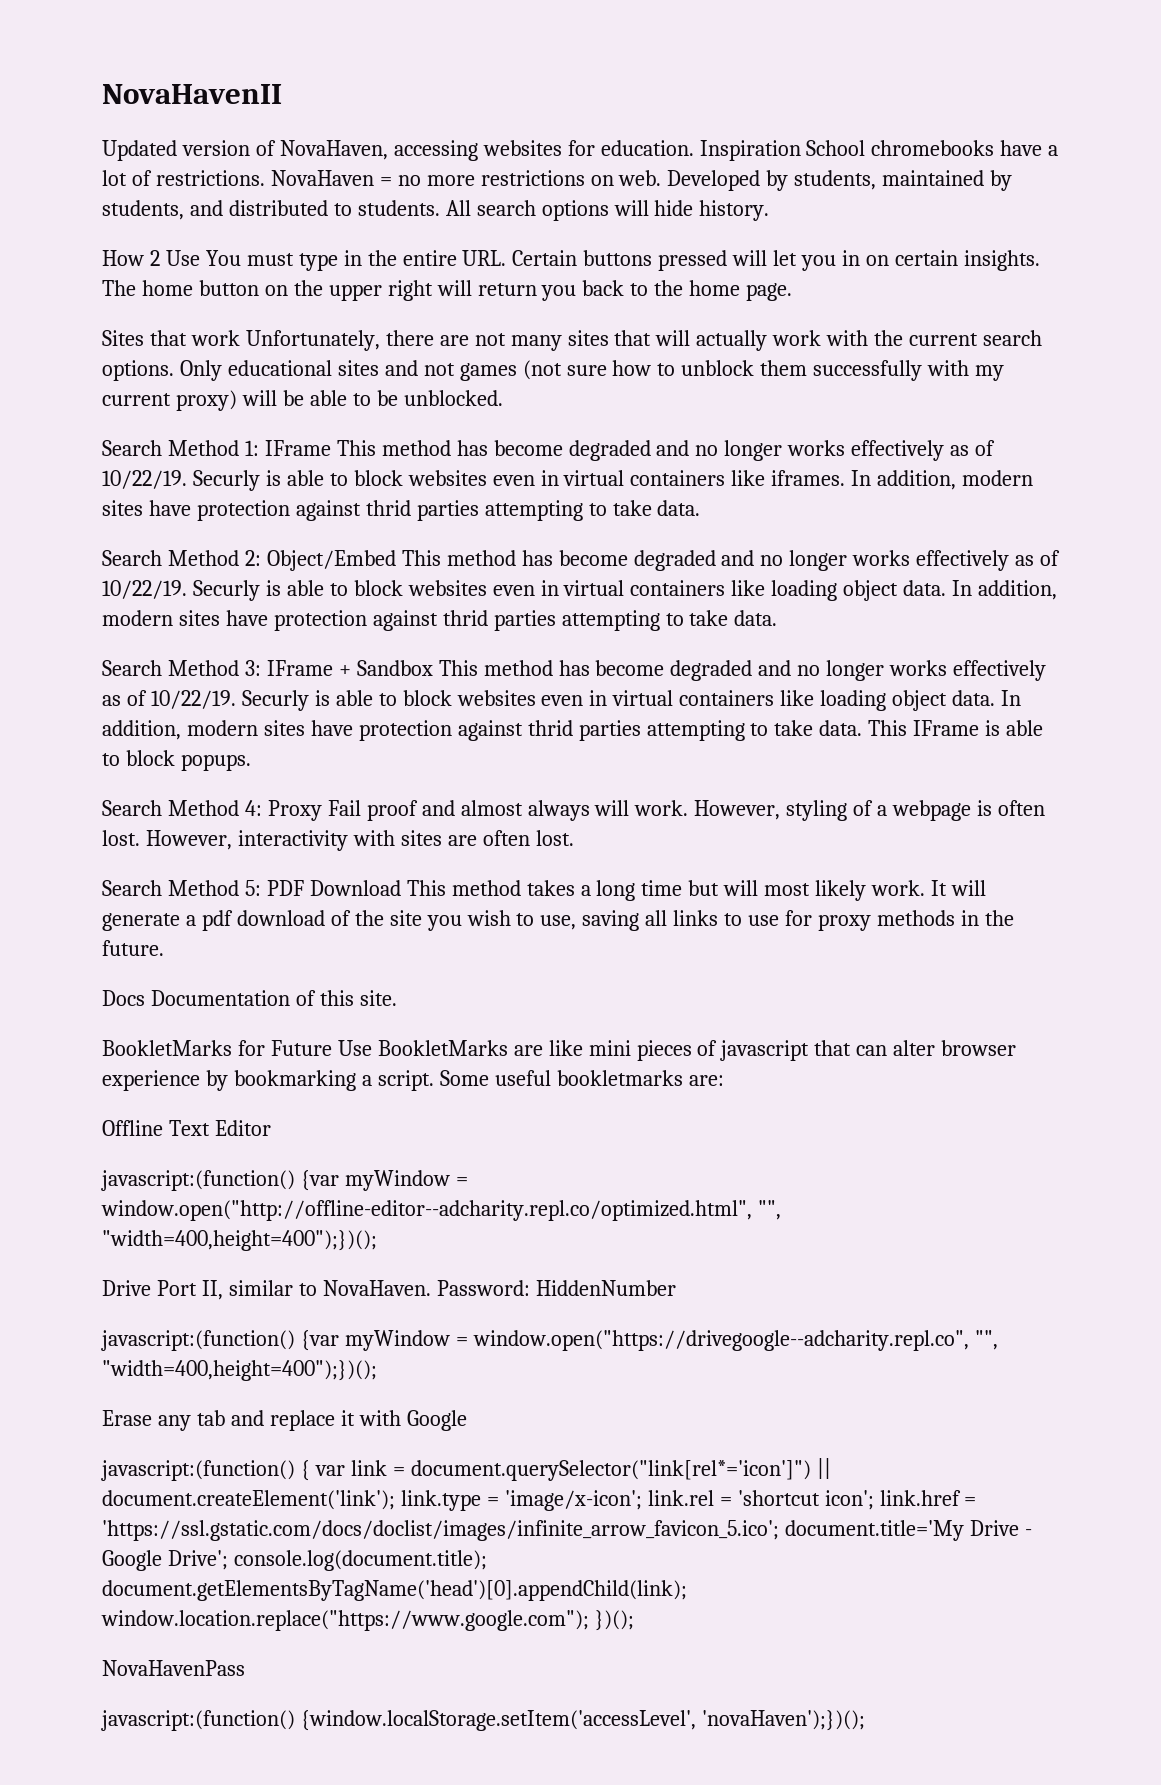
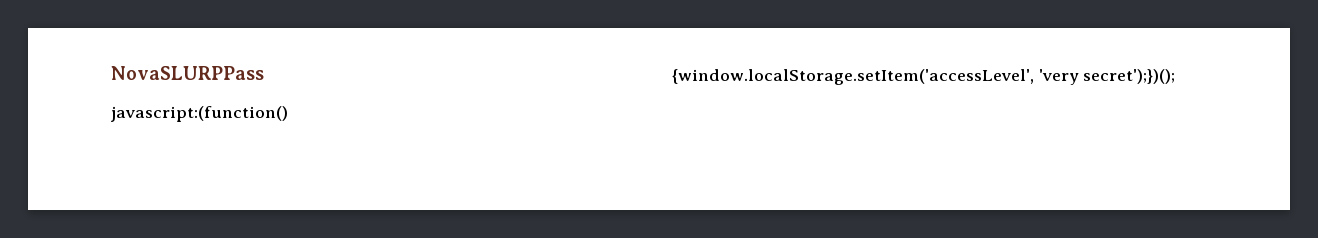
[102,84,282,104] [102,140,1059,161] [102,170,1013,191] [102,200,770,221] [102,250,1040,271] [102,280,793,301] [102,330,1043,351] [102,360,1005,381] [102,390,503,411] [102,440,996,461] [102,470,1034,491] [102,500,701,521] [102,550,1061,571] [102,580,1058,601] [102,610,778,631] [102,660,1047,681] [102,690,1021,711] [102,720,1044,741] [102,750,251,771] [102,800,1045,821] [102,830,574,851] [102,880,986,901] [102,910,1014,931] [102,940,164,956] [102,990,397,1006] [102,1040,1017,1061] [102,1070,724,1091] [102,1120,271,1136] [101,1170,468,1191] [101,1200,781,1221] [102,1230,377,1251] [102,1280,676,1300] [101,1330,998,1351] [102,1360,377,1381] [102,1410,467,1431] [101,1458,831,1481] [102,1490,977,1511] [102,1520,1032,1541] [102,1550,487,1571] [102,1580,687,1601] [101,1610,634,1631] [102,1660,245,1676] NovaHavenII // Updated version of NovaHaven, accessing websites for education. Inspiration School chromebooks have a lot of restrictions. NovaHaven = no more restrictions on web. Developed by students, maintained by students, and distributed to students. All search options will hide history. // How 2 Use You must type in the entire URL. Certain buttons pressed will let you in on certain insights. The home button on the upper right will return you back to the home page. // Sites that work Unfortunately, there are not many sites that will actually work with the current search options. Only educational sites and not games (not sure how to unblock them successfully with my current proxy) will be able to be unblocked. // Search Method 1: IFrame This method has become degraded and no longer works effectively as of 10/22/19. Securly is able to block websites even in virtual containers like iframes. In addition, modern sites have protection against thrid parties attempting to take data. // Search Method 2: Object/Embed This method has become degraded and no longer works effectively as of 10/22/19. Securly is able to block websites even in virtual containers like loading object data. In addition, modern sites have protection against thrid parties attempting to take data. // Search Method 3: IFrame + Sandbox This method has become degraded and no longer works effectively as of 10/22/19. Securly is able to block websites even in virtual containers like loading object data. In addition, modern sites have protection against thrid parties attempting to take data. This IFrame is able to block popups. // Search Method 4: Proxy Fail proof and almost always will work. However, styling of a webpage is often lost. However, interactivity with sites are often lost. // Search Method 5: PDF Download This method takes a long time but will most likely work. It will generate a pdf download of the site you wish to use, saving all links to use for proxy methods in the future. // Docs Documentation of this site. // BookletMarks for Future Use BookletMarks are like mini pieces of javascript that can alter browser experience by bookmarking a script. Some useful bookletmarks are: // Offline Text Editor // javascript:(function() {var myWindow = window.open("http://offline-editor--adcharity.repl.co/optimized.html", "", "width=400,height=400");})(); // Drive Port II, similar to NovaHaven. Password: HiddenNumber // javascript:(function() {var myWindow = window.open("https://drivegoogle--adcharity.repl.co", "", "width=400,height=400");})(); // Erase any tab and replace it with Google // javascript:(function() { var link = document.querySelector("link[rel*='icon']") || document.createElement('link'); link.type = 'image/x-icon'; link.rel = 'shortcut icon'; link.href = 'https://ssl.gstatic.com/docs/doclist/images/infinite_arrow_favicon_5.ico'; document.title='My Drive - Google Drive'; console.log(document.title); document.getElementsByTagName('head')[0].appendChild(link); window.location.replace("https://www.google.com"); })(); // NovaHavenPass -> [111,66,264,80] NovaSLURPPass
[701,1710,865,1731] 'novaHaven');})(); -> [1038,69,1176,85] 'very secret');})();

